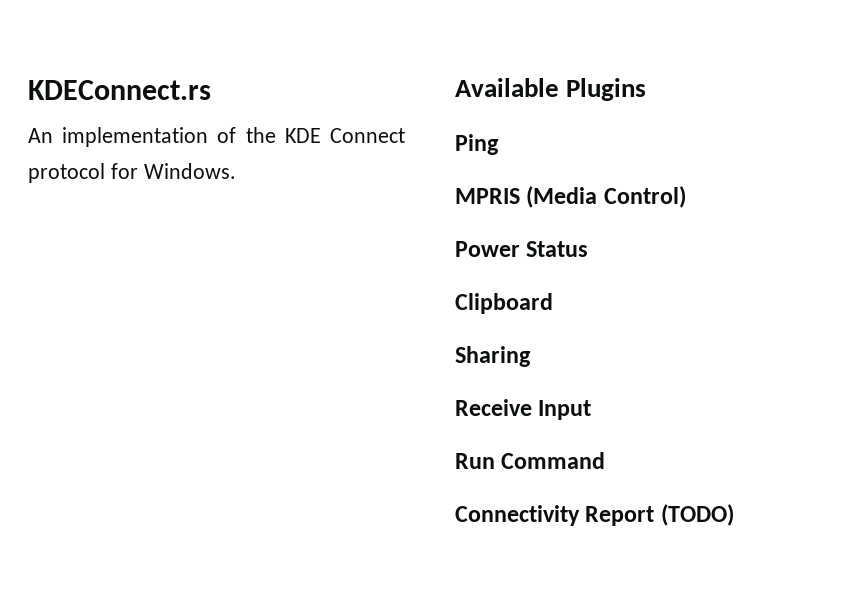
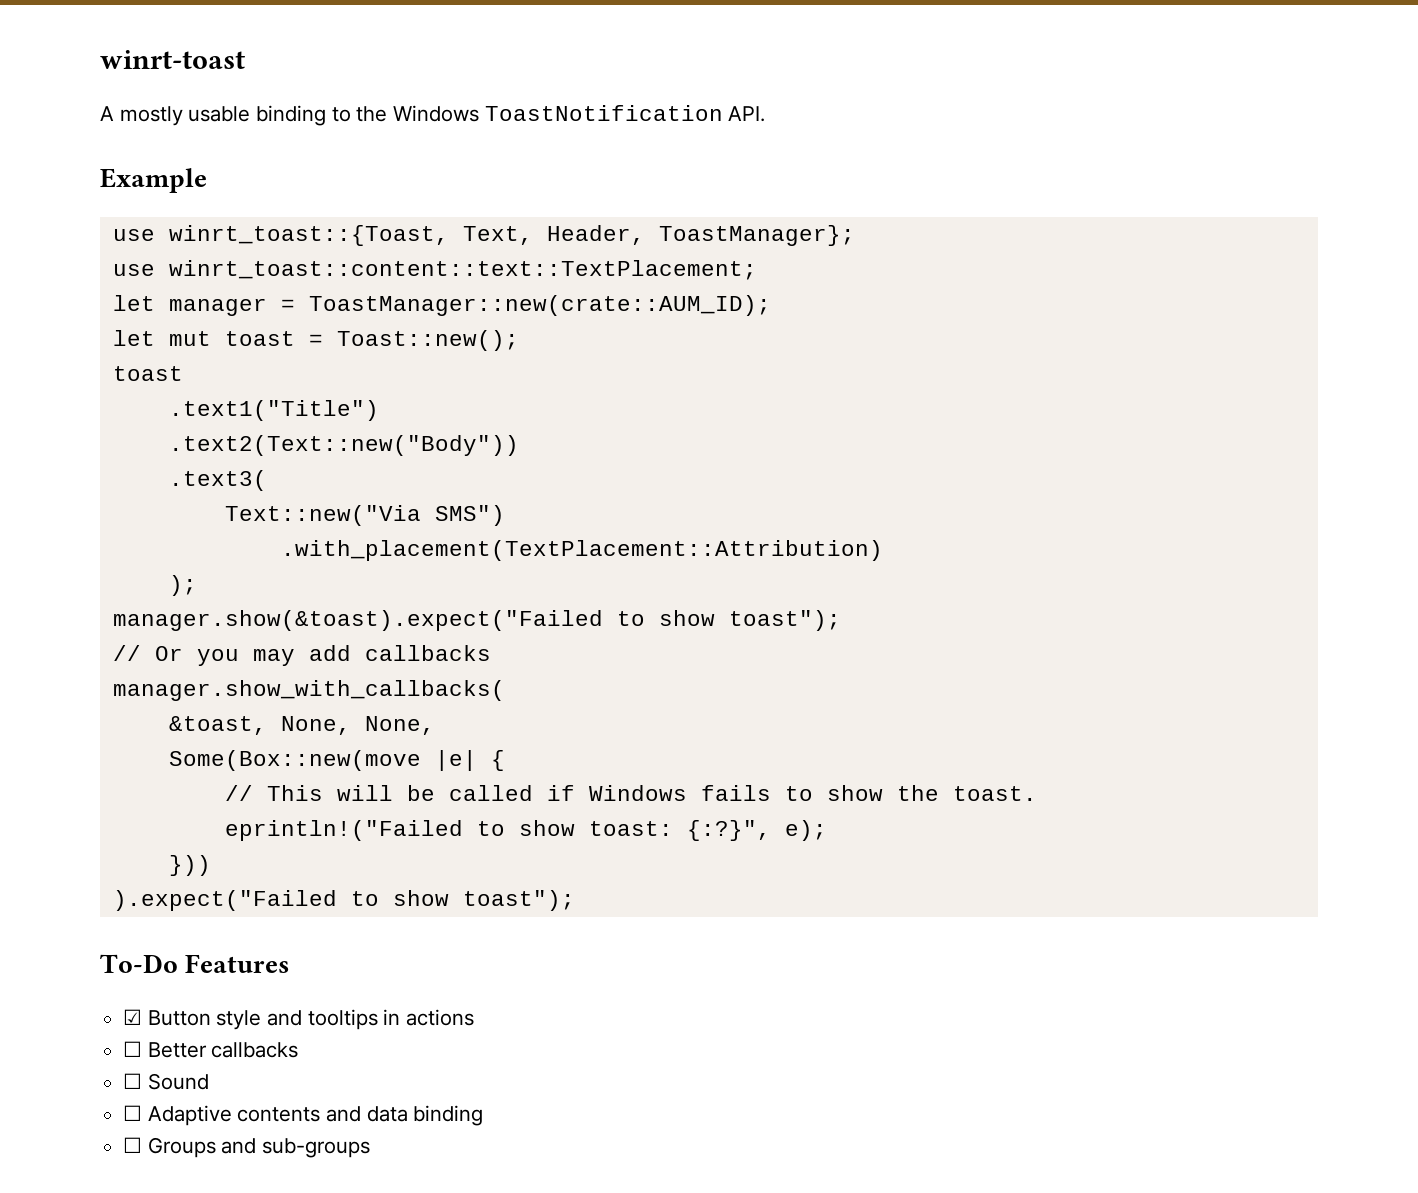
[28,80,211,100] [28,127,405,147] [28,163,236,183] [455,78,647,101] [455,134,499,155] [455,186,686,208] [455,241,589,257] [455,293,553,314] [455,346,531,367] [455,399,592,420] [455,452,606,469] [455,504,734,526] KDEConnect.rs // An implementation of the KDE Connect protocol for Windows. // Available Plugins // Ping // MPRIS (Media Control) // Power Status // Clipboard // Sharing // Receive Input // Run Command // Connectivity Report (TODO) -> [100,50,245,69] [100,105,766,126] [100,168,207,193] [112,225,855,246] [112,260,757,280] [112,295,771,316] [112,330,519,351] [112,366,183,381] [168,400,379,421] [168,435,519,456] [168,470,267,491] [224,505,505,526] [280,540,883,561] [168,575,197,596] [112,610,841,631] [112,645,491,666] [112,680,505,701] [168,716,435,735] [168,750,505,771] [224,785,1037,801] [224,820,827,841] [168,855,211,876] [112,890,575,911] [100,954,291,973] [123,1009,475,1030] [123,1041,299,1058] [123,1073,209,1090] [123,1105,484,1126] [123,1137,371,1158] winrt-toast // A mostly usable binding to the Windows ToastNotification API. // Example // use winrt_toast::{Toast, Text, Header, ToastManager}; // use winrt_toast::content::text::TextPlacement; // let manager = ToastManager::new(crate::AUM_ID); // let mut toast = Toast::new(); // toast // .text1("Title") // .text2(Text::new("Body")) // .text3( // Text::new("Via SMS") // .with_placement(TextPlacement::Attribution) // ); // manager.show(&toast).expect("Failed to show toast"); // // Or you may add callbacks // manager.show_with_callbacks( // &toast, None, None, // Some(Box::new(move |e| { // // This will be called if Windows fails to show the toast. // eprintln!("Failed to show toast: {:?}", e); // })) // ).expect("Failed to show toast"); // To-Do Features // ☑ Button style and tooltips in actions // ☐ Better callbacks // ☐ Sound // ☐ Adaptive contents and data binding // ☐ Groups and sub-groups

